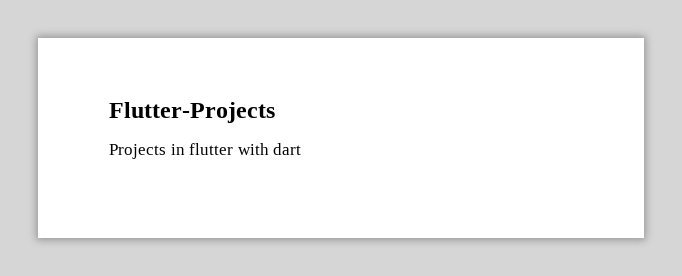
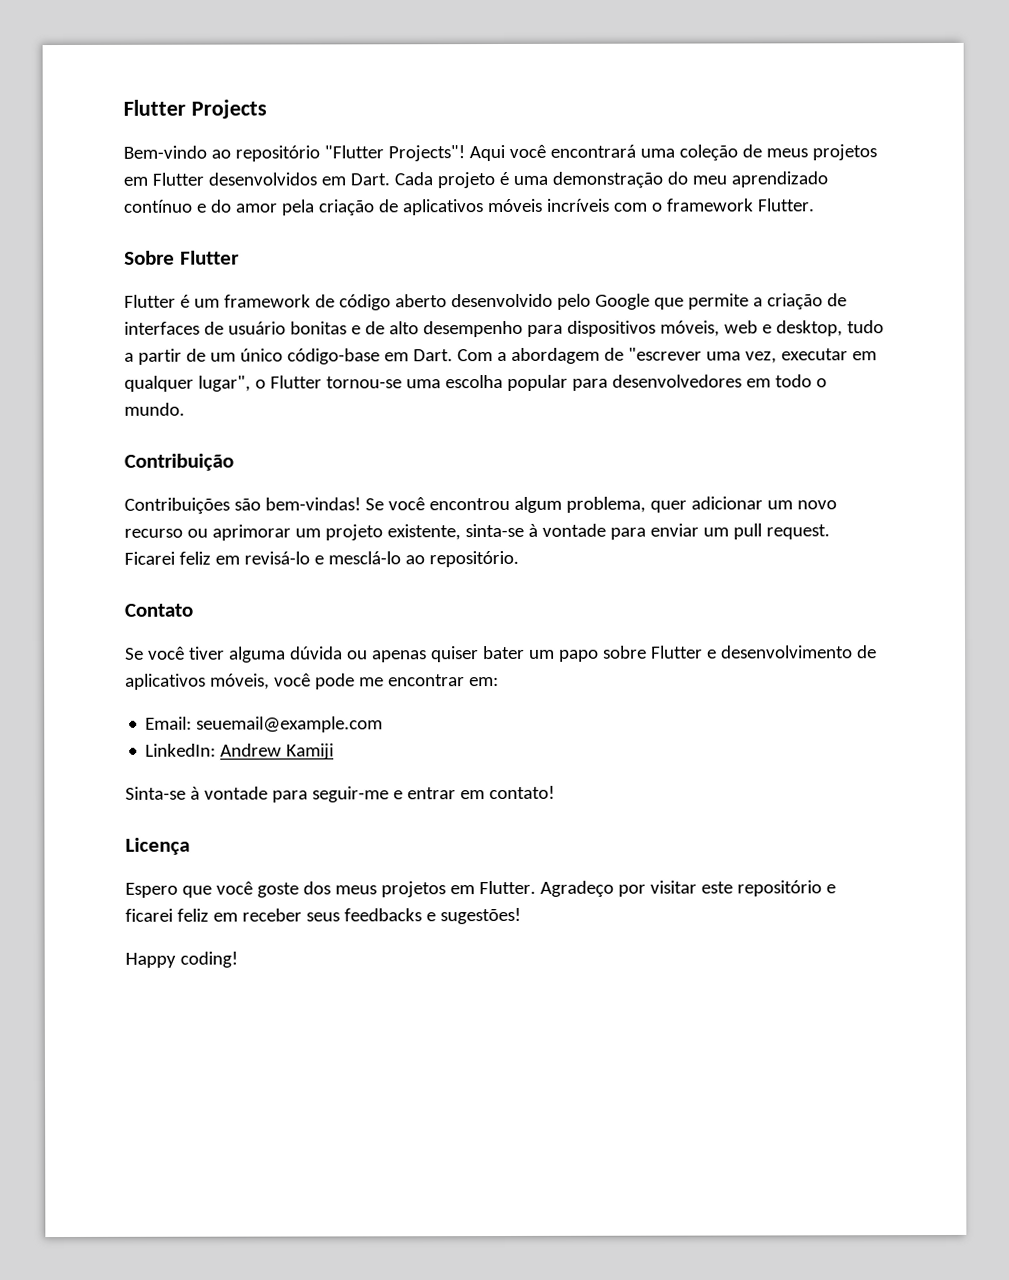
[109,102,275,123] [109,143,302,159] Flutter-Projects // Projects in flutter with dart -> [123,99,267,119] [123,144,877,162] [123,171,828,189] [124,198,815,216] [124,250,240,265] [124,293,847,311] [124,320,884,338] [124,347,877,365] [124,374,827,392] [124,402,185,416] [124,453,234,471] [124,496,837,514] [124,523,830,541] [124,550,519,568] [124,603,193,617] [125,645,877,663] [125,673,499,690] [145,716,384,733] [145,743,335,760] [125,785,555,803] [125,837,190,855] [125,880,836,898] [125,907,521,925] [125,951,238,968] Flutter Projects // Bem-vindo ao repositório "Flutter Projects"! Aqui você encontrará uma coleção de meus projetos em Flutter desenvolvidos em Dart. Cada projeto é uma demonstração do meu aprendizado contínuo e do amor pela criação de aplicativos móveis incríveis com o framework Flutter. // Sobre Flutter // Flutter é um framework de código aberto desenvolvido pelo Google que permite a criação de interfaces de usuário bonitas e de alto desempenho para dispositivos móveis, web e desktop, tudo a partir de um único código-base em Dart. Com a abordagem de "escrever uma vez, executar em qualquer lugar", o Flutter tornou-se uma escolha popular para desenvolvedores em todo o mundo. // Contribuição // Contribuições são bem-vindas! Se você encontrou algum problema, quer adicionar um novo recurso ou aprimorar um projeto existente, sinta-se à vontade para enviar um pull request. Ficarei feliz em revisá-lo e mesclá-lo ao repositório. // Contato // Se você tiver alguma dúvida ou apenas quiser bater um papo sobre Flutter e desenvolvimento de aplicativos móveis, você pode me encontrar em: // Email: seuemail@example.com // LinkedIn: Andrew Kamiji // Sinta-se à vontade para seguir-me e entrar em contato! // Licença // Espero que você goste dos meus projetos em Flutter. Agradeço por visitar este repositório e ficarei feliz em receber seus feedbacks e sugestões! // Happy coding!

